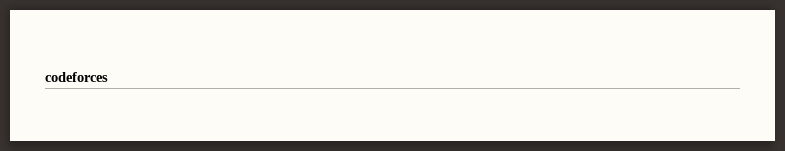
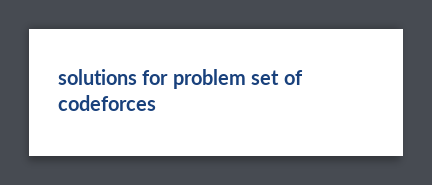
(45, 77) none -> [58,69,303,89] solutions for problem set of

